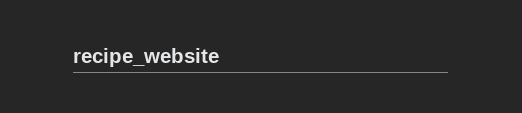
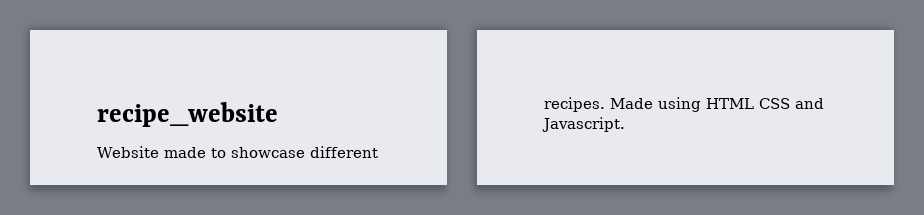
(219, 57) none -> [97,146,378,158] [544,97,824,112] [542,117,625,132] // Website made to showcase different recipes. Made using HTML CSS and Javascript.

